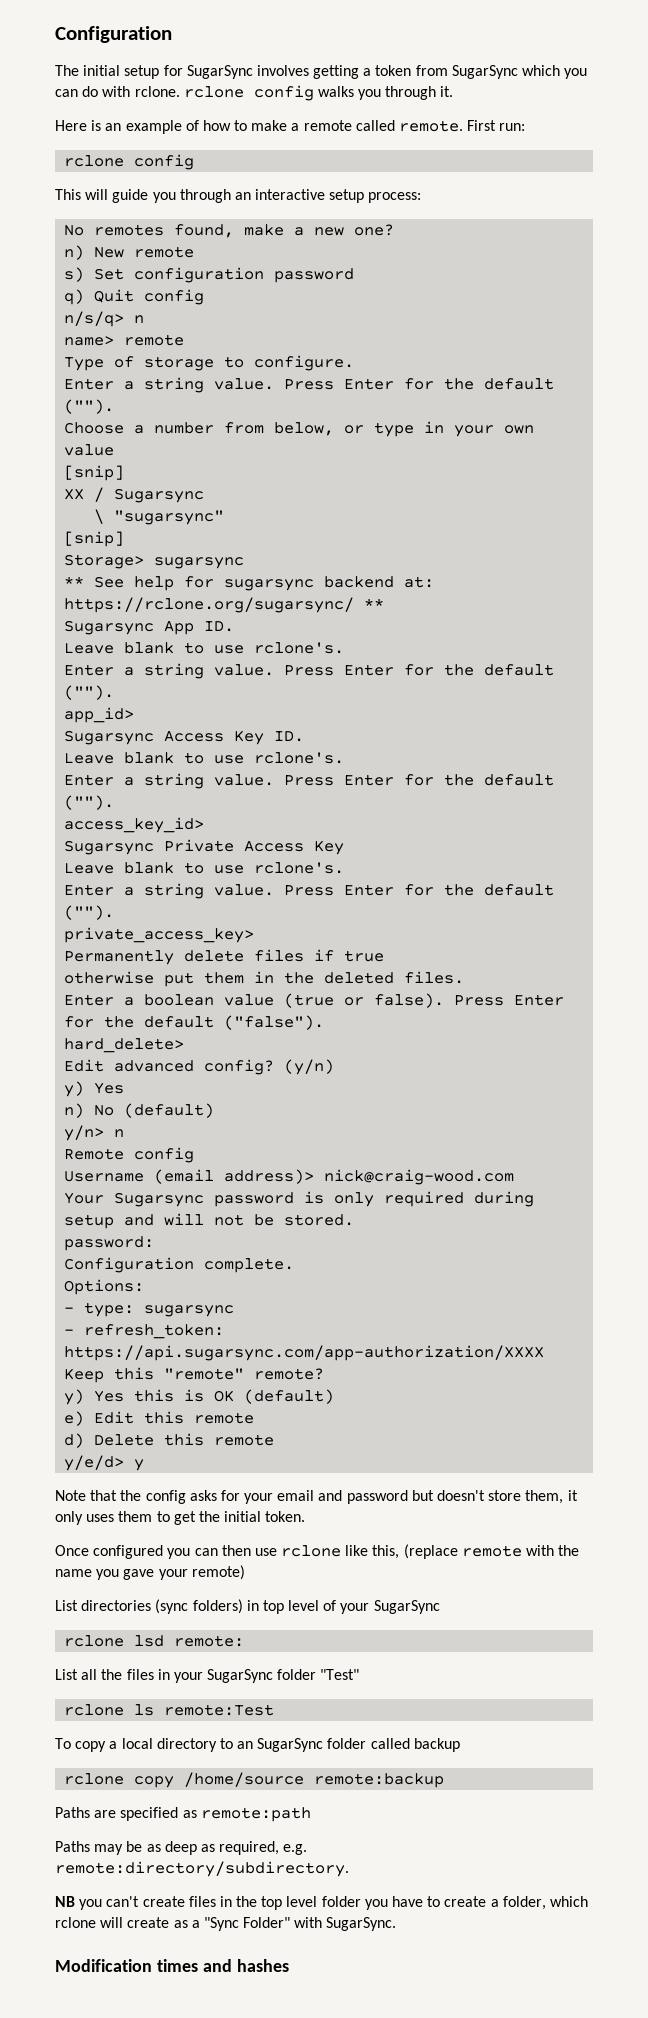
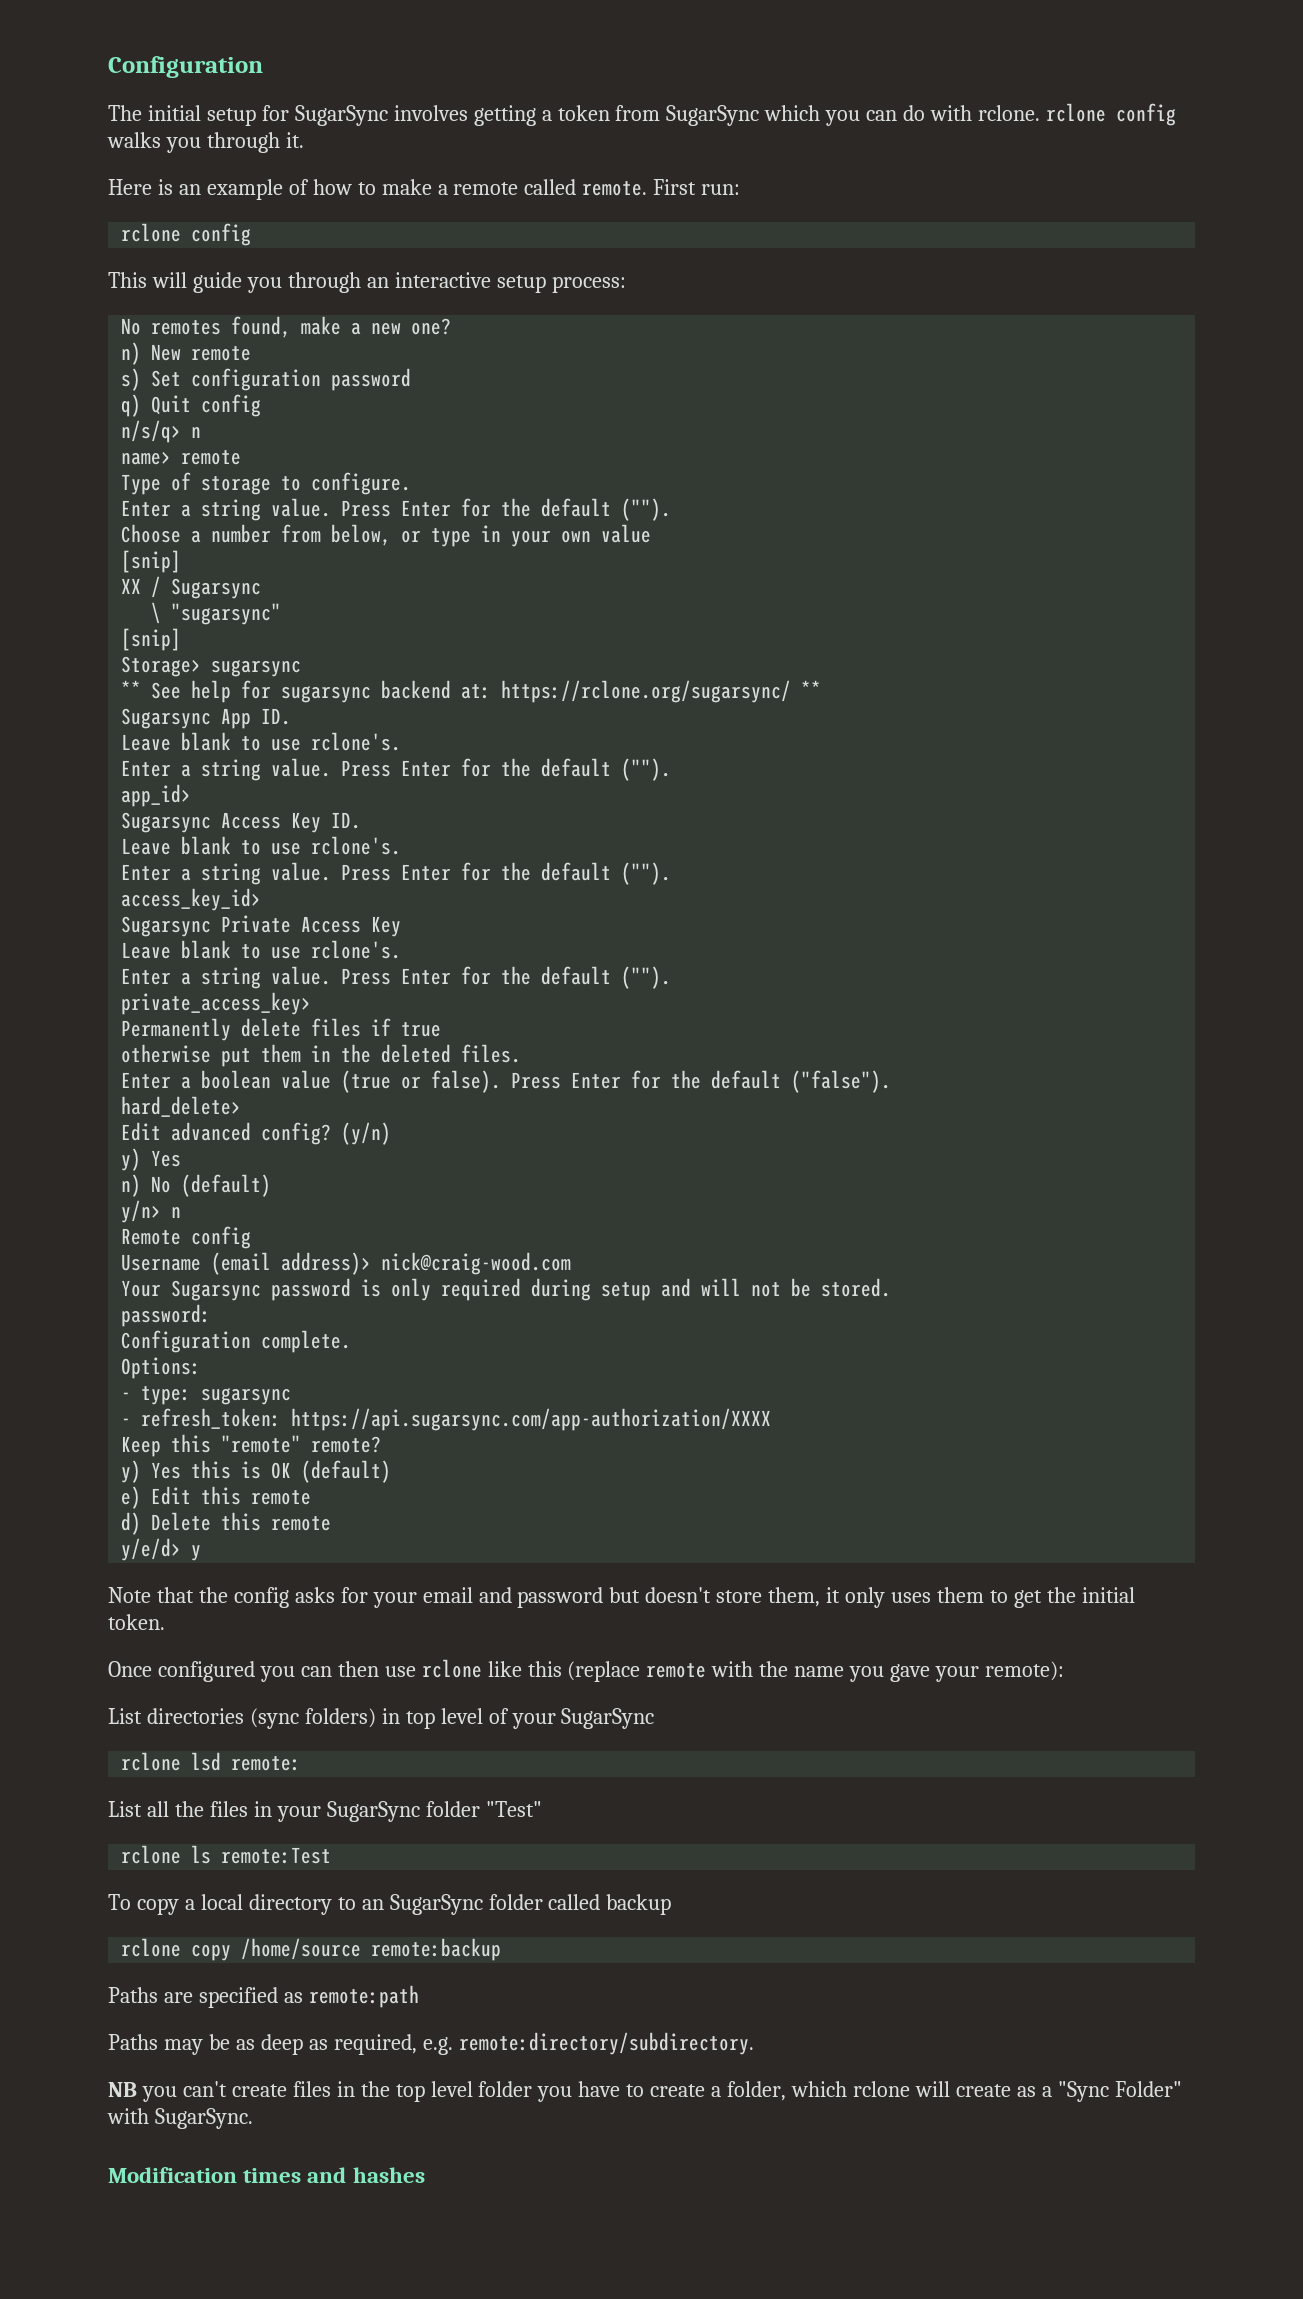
[372,1545,400,1559] this, -> [527,1661,562,1677] this
[191,1565,245,1580] remote) -> [984,1661,1064,1681] remote):

